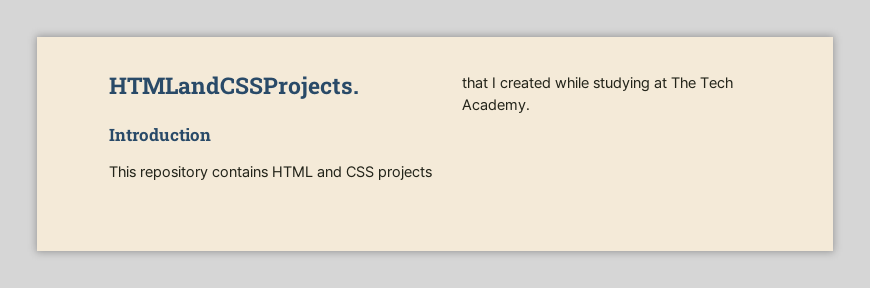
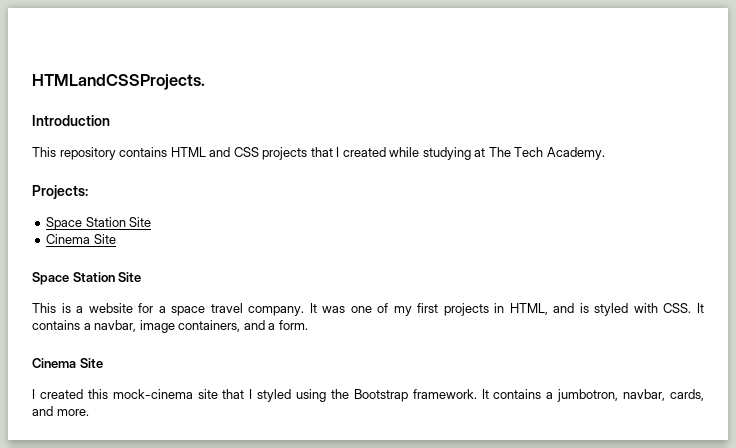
(530, 106) none -> [32,185,88,199] [46,217,152,230] [46,234,116,244] [32,272,142,285] [32,303,704,316] [32,320,308,333] [32,358,103,368] [32,389,704,402] [32,406,89,416] // Projects: // Space Station Site // Cinema Site // Space Station Site // This is a website for a space travel company. It was one of my first projects in HTML, and is styled with CSS. It contains a navbar, image containers, and a form. // Cinema Site // I created this mock-cinema site that I styled using the Bootstrap framework. It contains a jumbotron, navbar, cards, and more.

